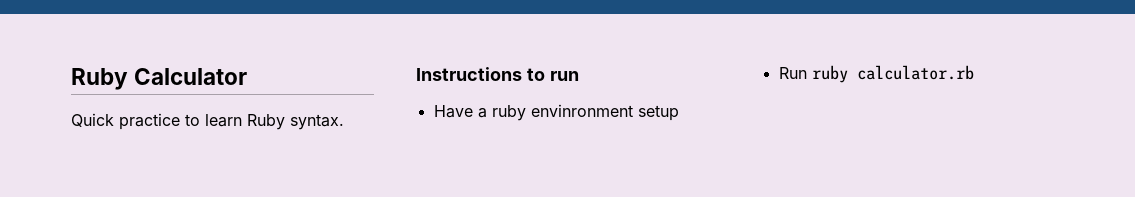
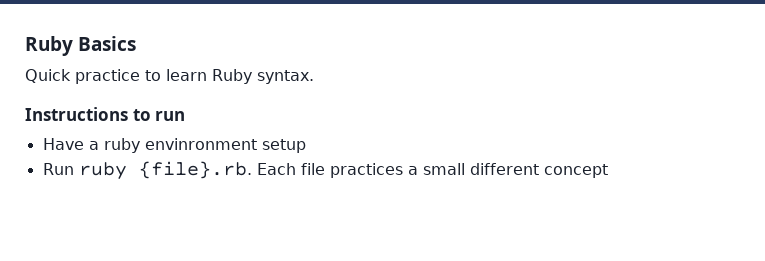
[71,68,248,90] Ruby Calculator -> [25,36,137,56] Ruby Basics
[856,65,974,80] calculator.rb -> [138,161,608,179] {file}.rb. Each file practices a small different concept

